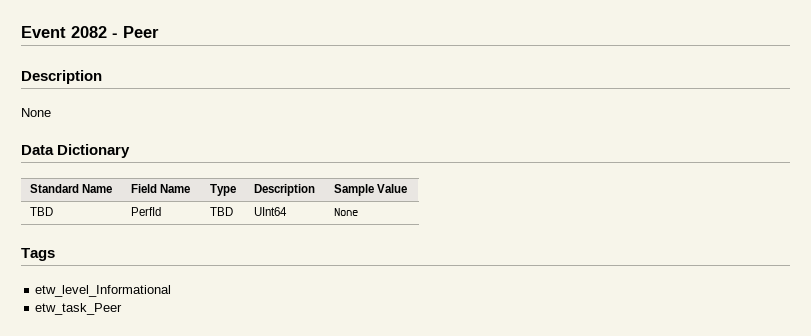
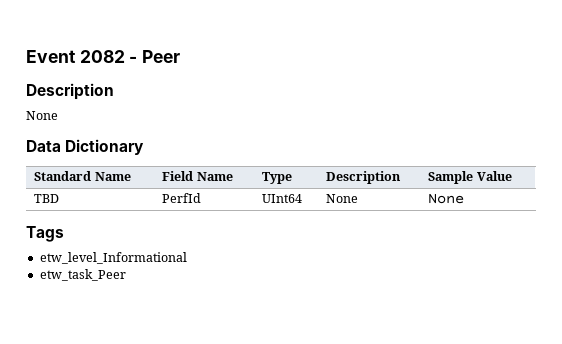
[209,207,233,216] [253,207,287,216] TBD | UInt64 -> [262,194,303,203] [326,194,359,203] UInt64 | None

